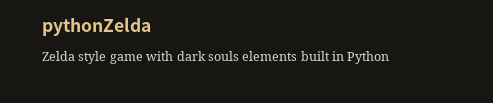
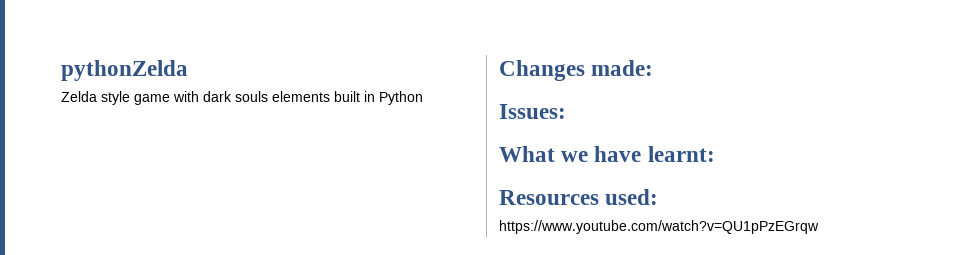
(390, 57) none -> [499,60,654,81] [499,104,566,119] [499,146,715,162] [499,189,659,205] [499,220,819,234] // Changes made: // Issues: // What we have learnt: // Resources used: // https://www.youtube.com/watch?v=QU1pPzEGrqw

